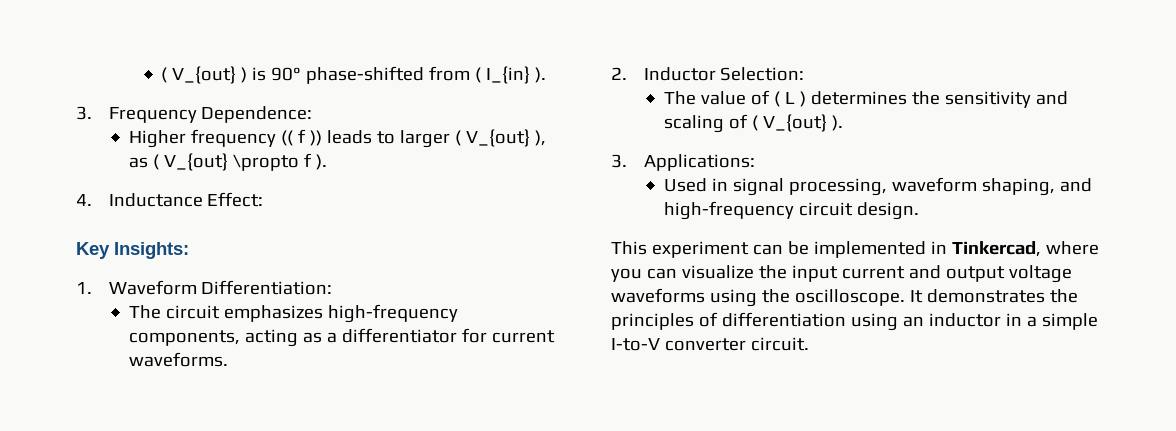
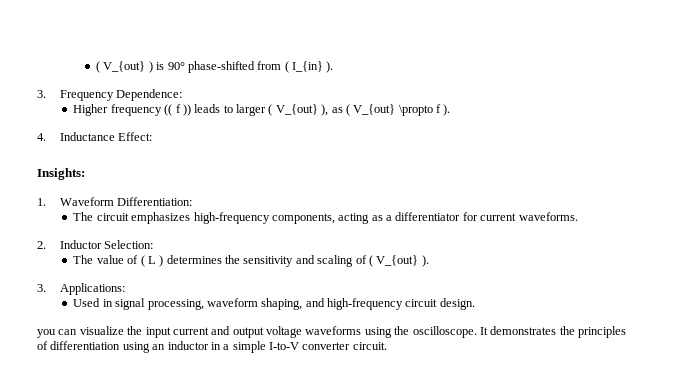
[76,242,110,259] Key -> (152, 136) none
[611,241,1099,258] This experiment can be implemented in Tinkercad, where -> (475, 304) none

